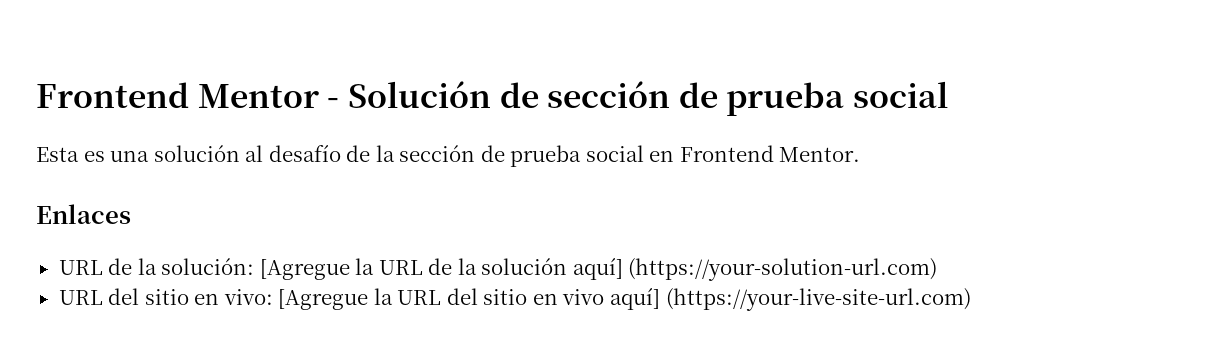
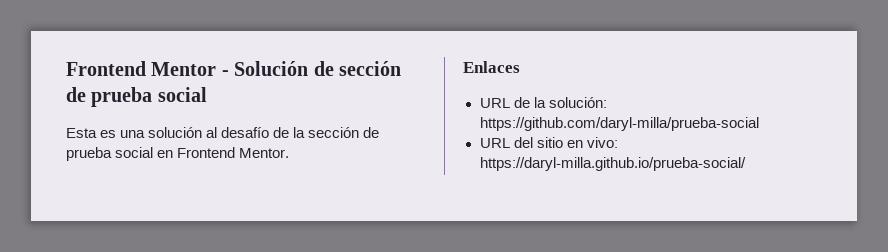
[259,258,938,281] [Agregue la URL de la solución aquí] (https://your-solution-url.com) -> [479,117,759,131] https://github.com/daryl-milla/prueba-social
[278,288,971,311] [Agregue la URL del sitio en vivo aquí] (https://your-live-site-url.com) -> [479,157,746,171] https://daryl-milla.github.io/prueba-social/

